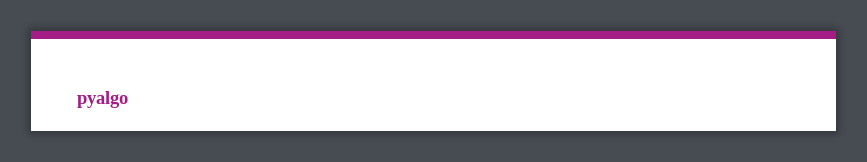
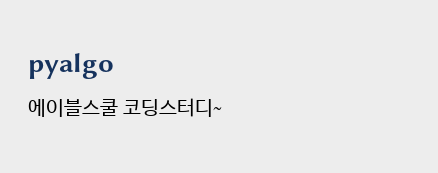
(128, 99) none -> [28,98,223,117] // 에이블스쿨 코딩스터디~

